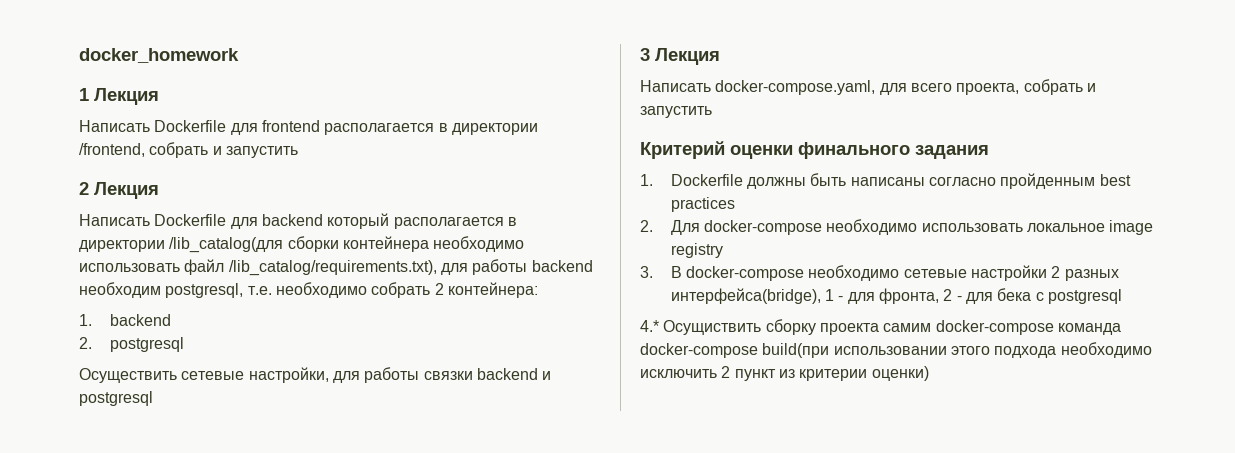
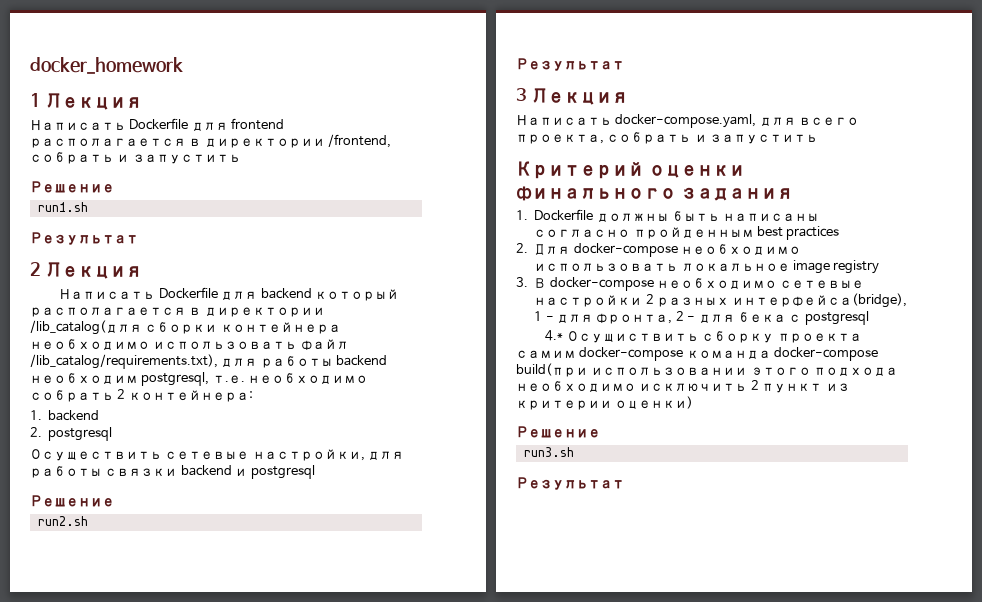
(298, 152) none -> [30,181,114,193] [37,202,88,212] [30,232,138,245] // Решение // run1.sh // Результат
(153, 398) none -> [30,495,114,507] [37,516,88,526] [516,58,624,71] // Решение // run2.sh // Результат
(929, 373) none -> [516,426,600,438] [523,447,574,457] [516,477,624,490] // Решение // run3.sh // Результат

